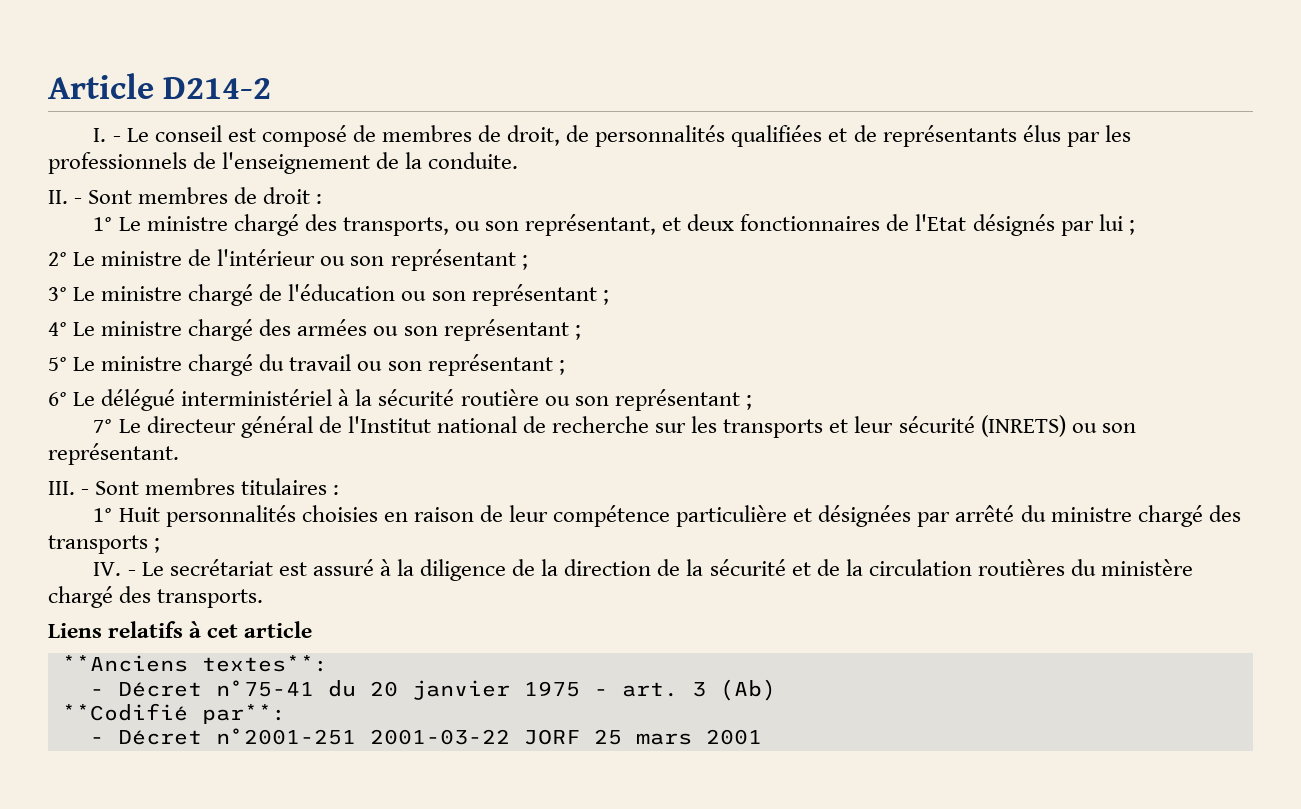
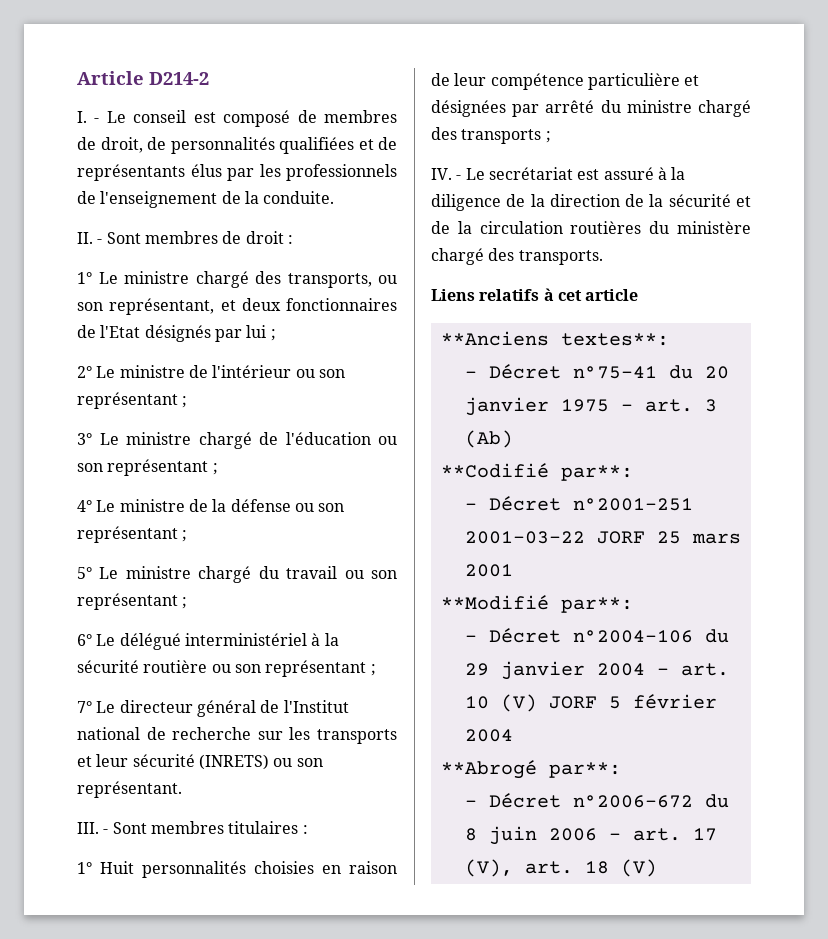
[188,319,368,341] chargé des armées -> [188,499,291,512] de la défense
(762, 737) none -> [440,595,633,613] [464,628,729,643] [464,661,729,680] [464,694,717,712] [464,729,513,742] [440,760,621,779] [464,793,729,808] [464,826,717,845] [464,859,657,877] // **Modifié par**: // - Décret n°2004-106 du 29 janvier 2004 - art. 10 (V) JORF 5 février 2004 // **Abrogé par**: // - Décret n°2006-672 du 8 juin 2006 - art. 17 (V), art. 18 (V)

